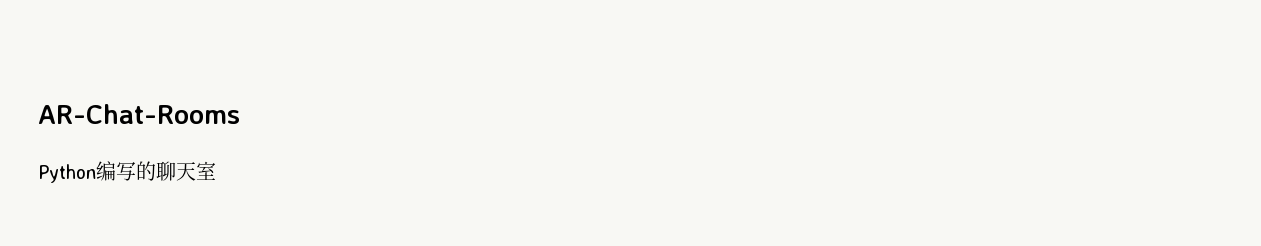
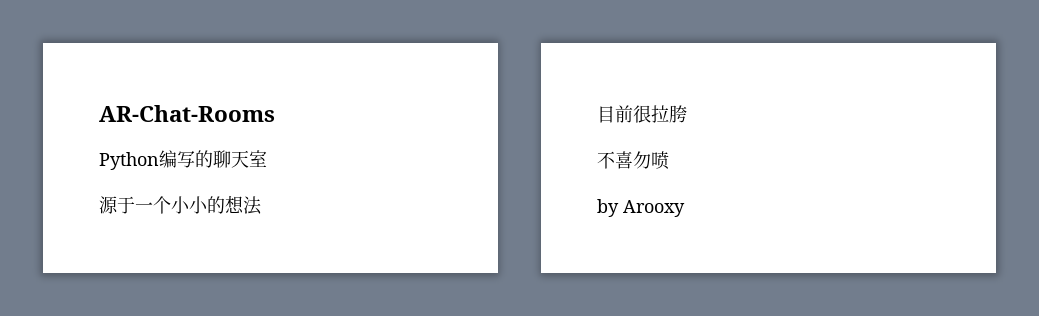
(216, 170) none -> [99,195,262,215] [597,105,687,123] [597,151,669,170] [597,199,685,217] // 源于一个小小的想法 // 目前很拉胯 // 不喜勿喷 // by Arooxy

